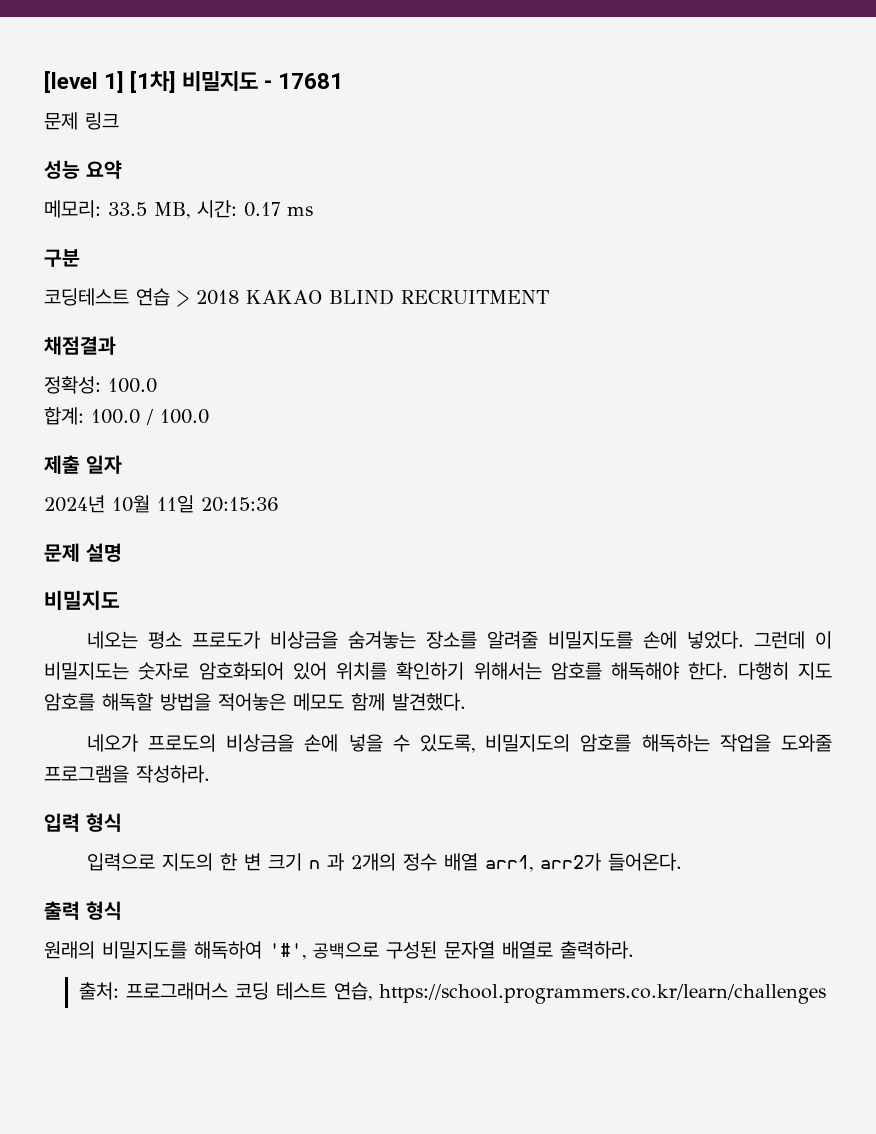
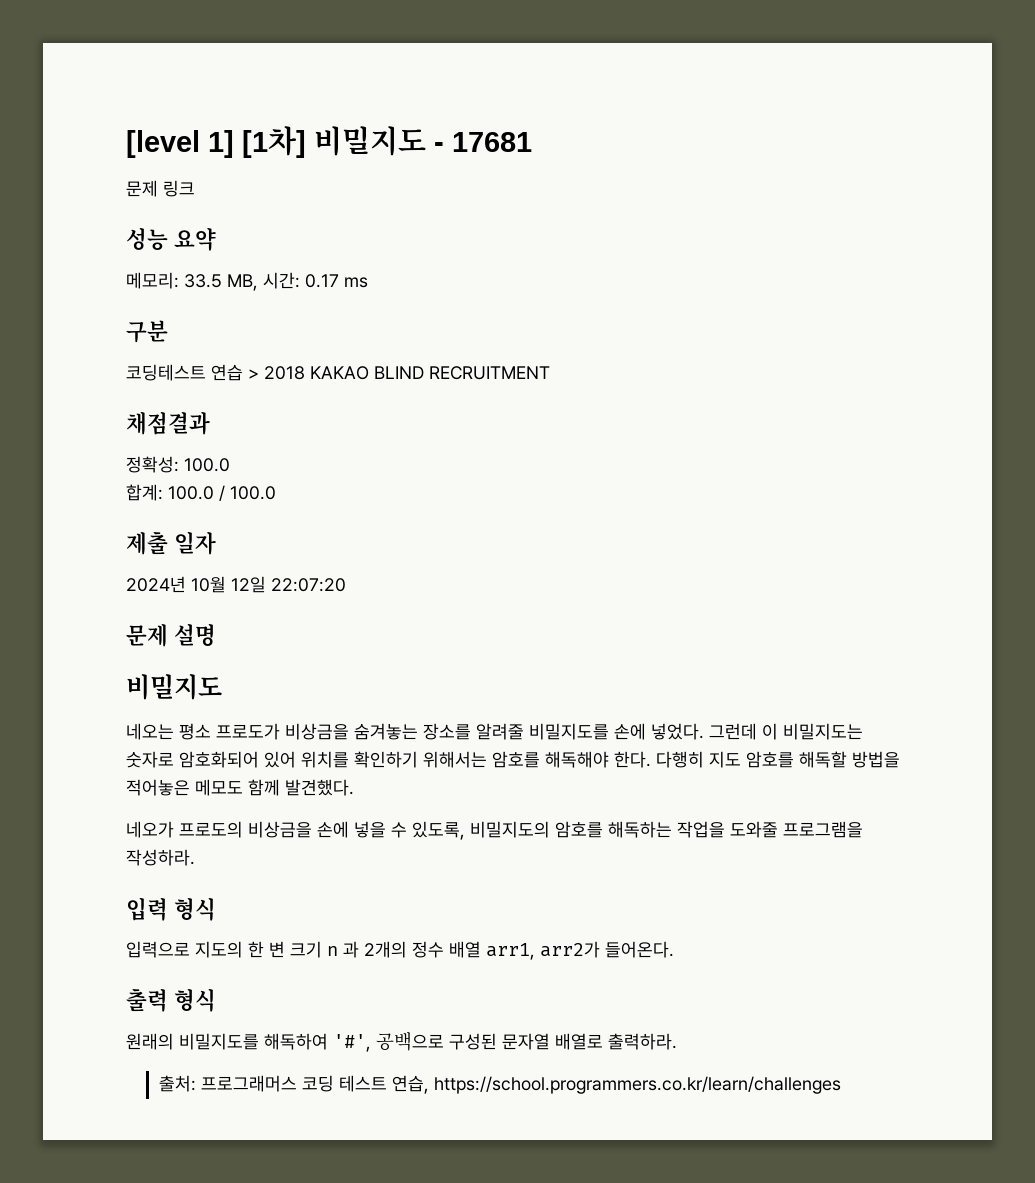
[157,495,279,513] 11일 20:15:36 -> [231,576,346,593] 12일 22:07:20

